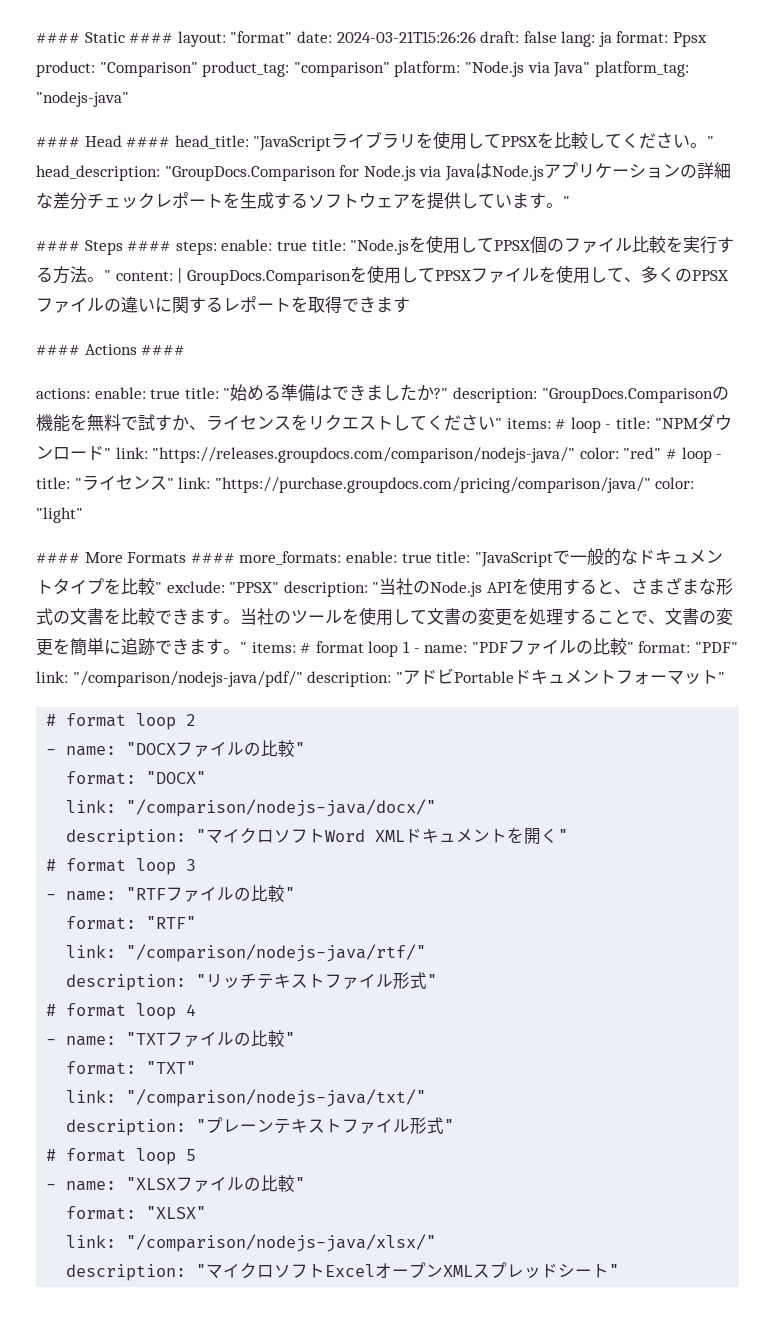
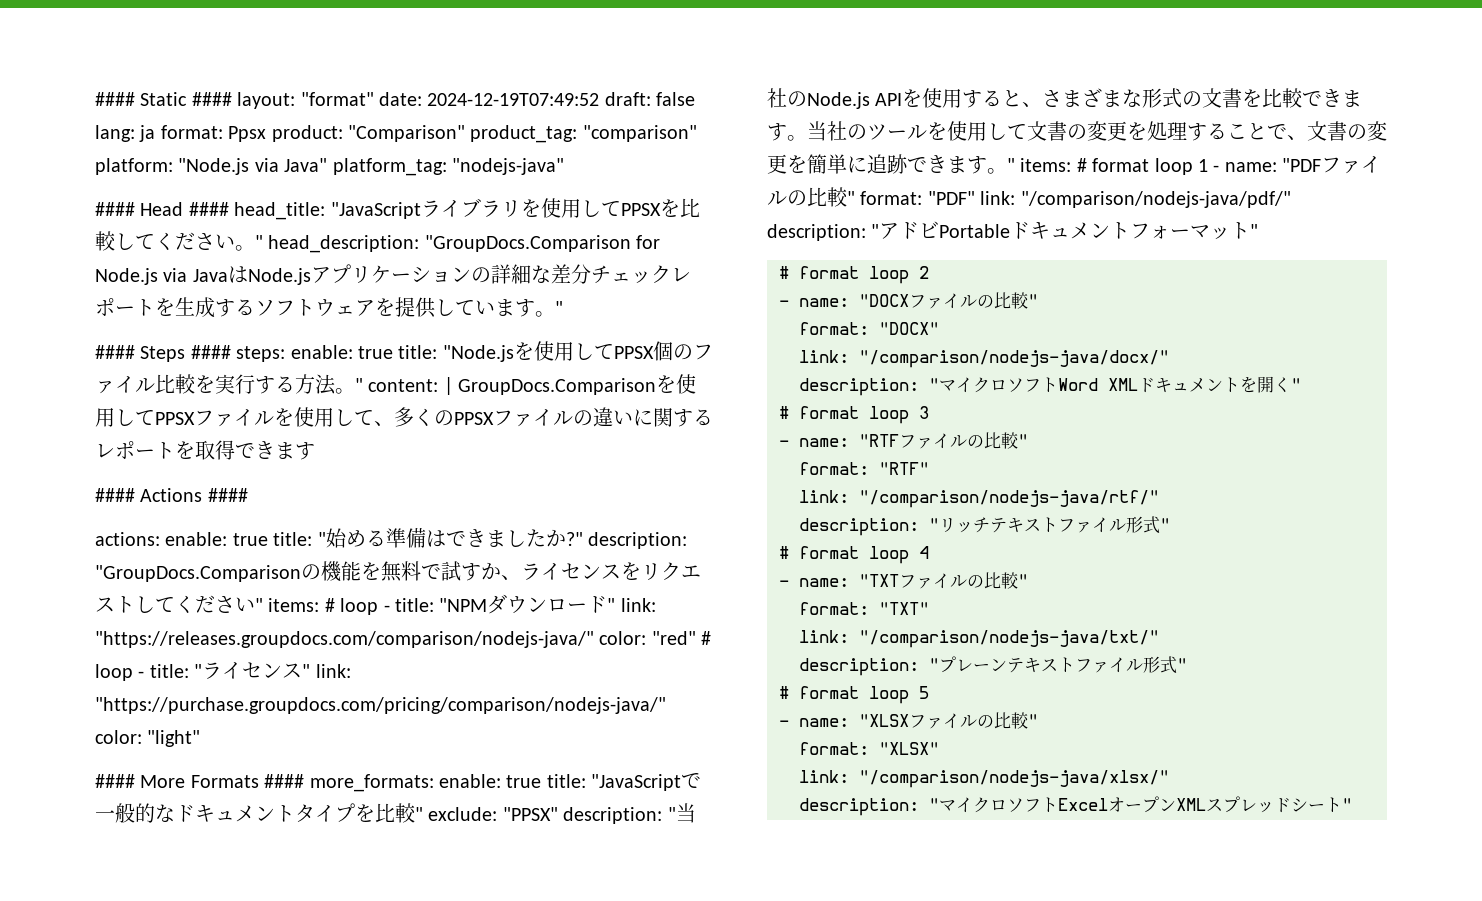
[336,31,476,43] 2024-03-21T15:26:26 -> [427,93,600,106] 2024-12-19T07:49:52
[214,477,651,493] "https://purchase.groupdocs.com/pricing/comparison/java/" -> [95,697,666,714] "https://purchase.groupdocs.com/pricing/comparison/nodejs-java/"

